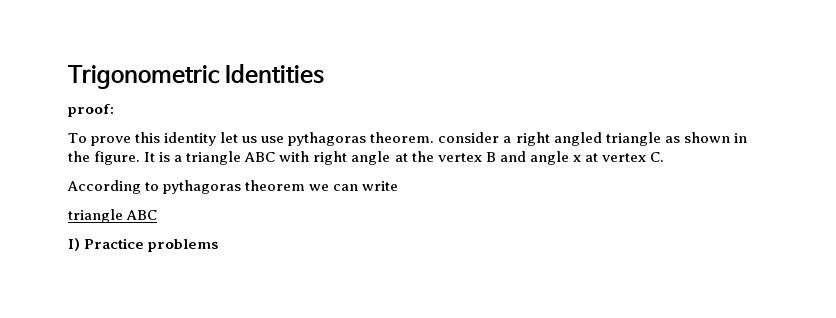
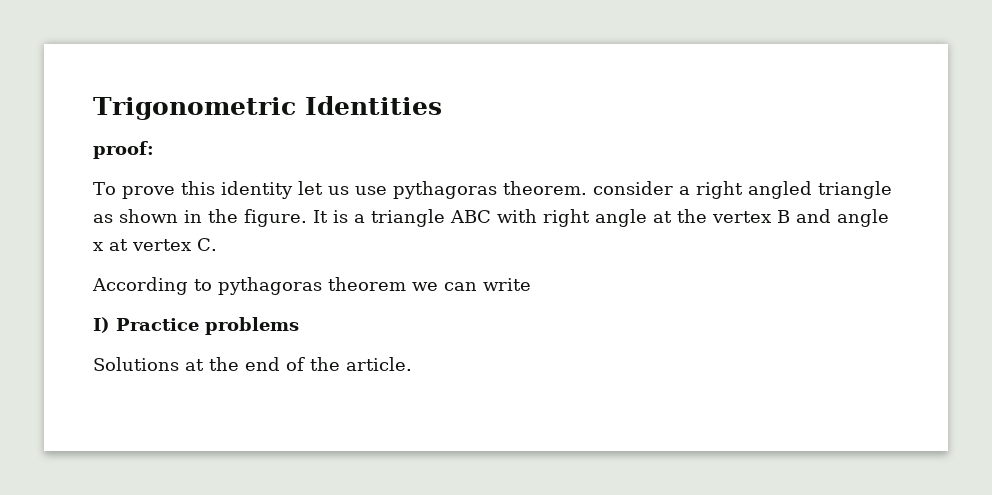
[68,209,158,223] // triangle ABC -> (531, 284) none
(219, 245) none -> [93,357,412,371] // Solutions at the end of the article.

